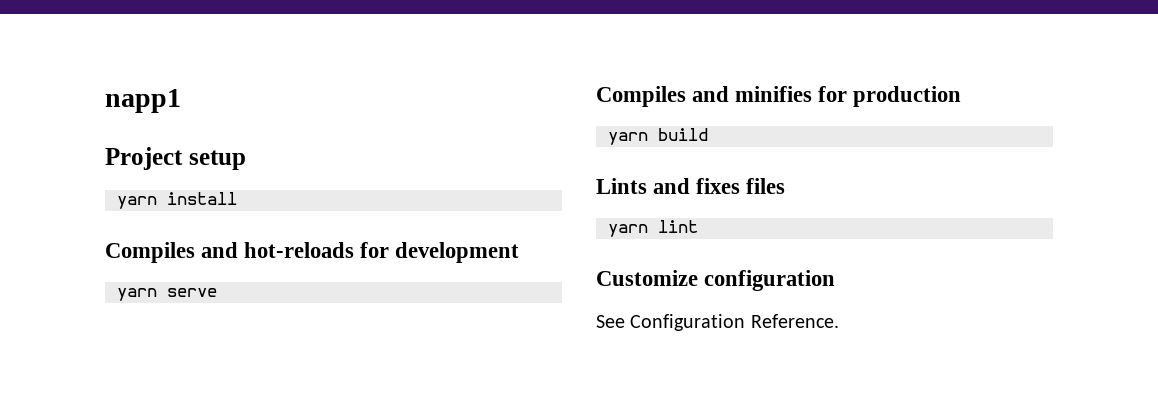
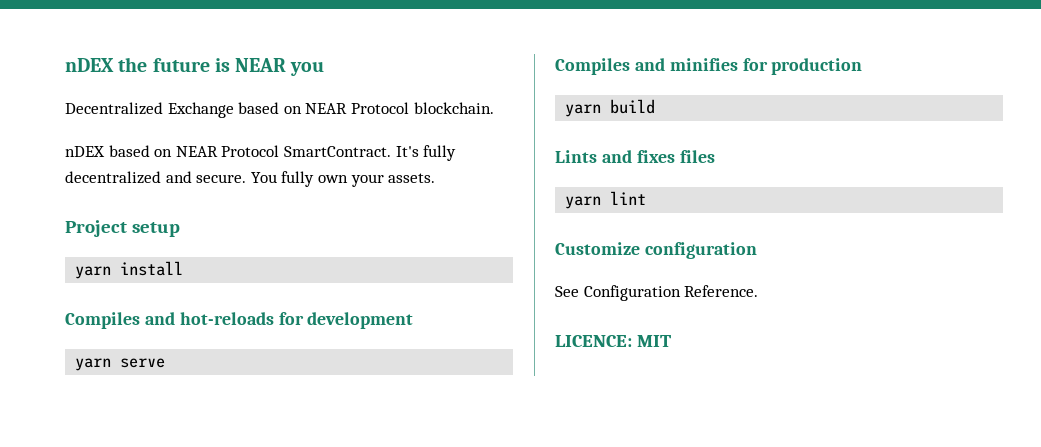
[105,89,181,113] napp1 -> [65,57,325,76] [65,102,494,118] [65,145,457,161] [65,171,436,187] nDEX the future is NEAR you // Decentralized Exchange based on NEAR Protocol blockchain. // nDEX based on NEAR Protocol SmartContract. It's fully decentralized and secure. You fully own your assets.
(839, 321) none -> [555,335,671,347] // LICENCE: MIT

